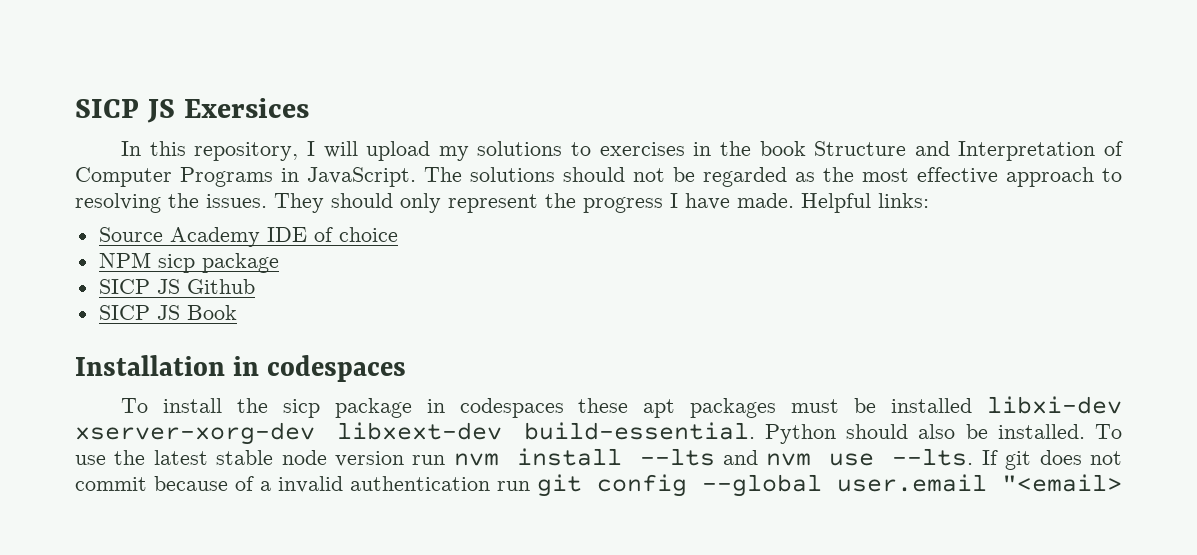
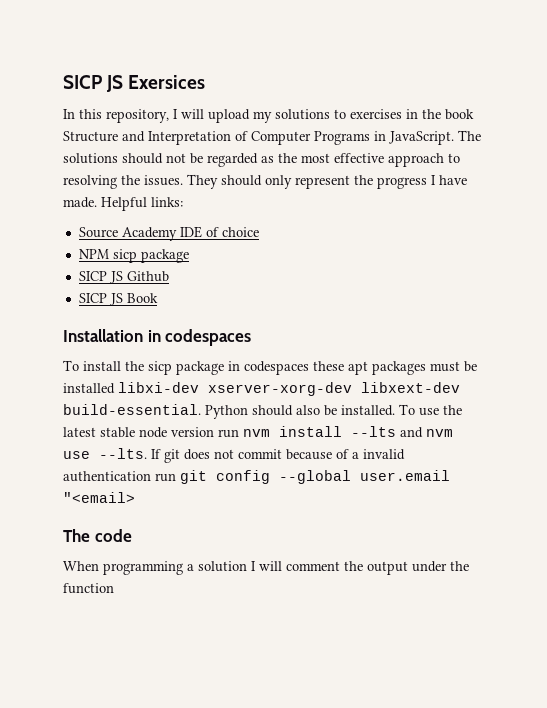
(1122, 483) none -> [63,529,132,542] [63,561,469,575] [63,583,114,594] // The code // When programming a solution I will comment the output under the function

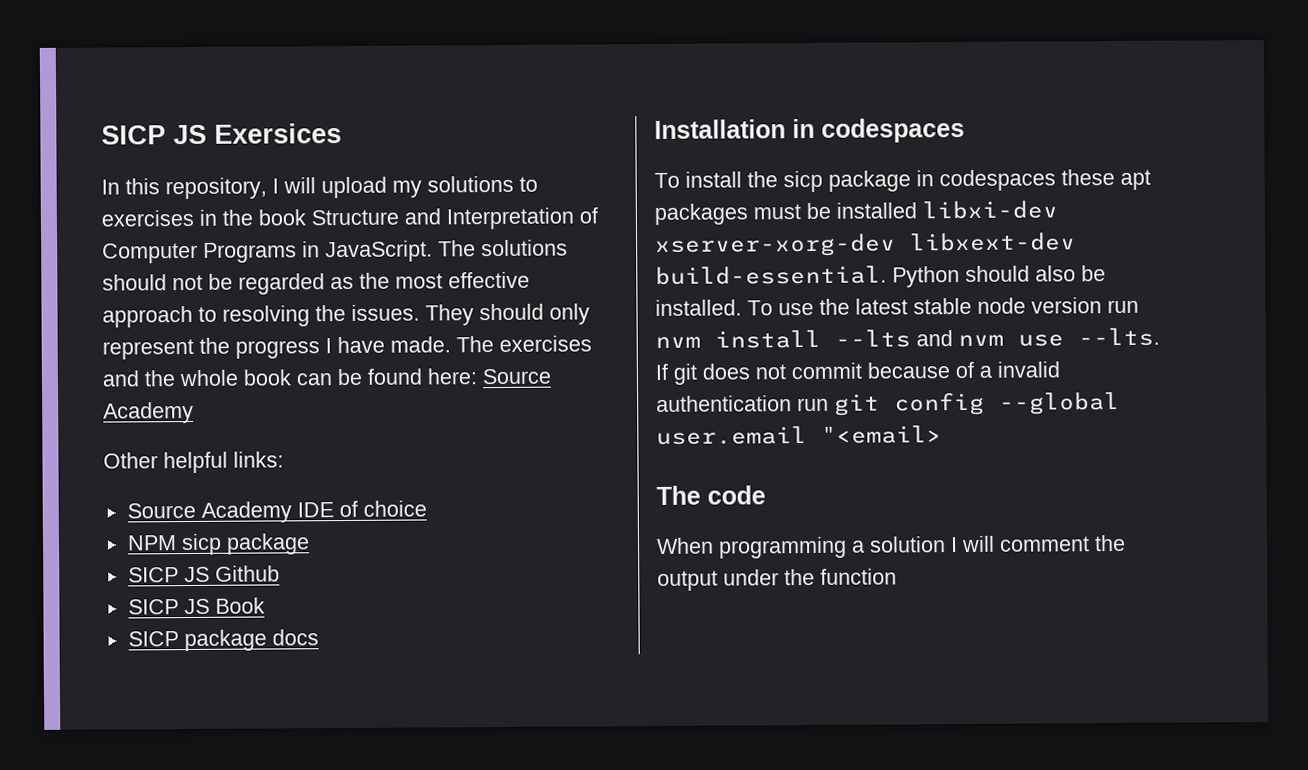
[101,197,147,211] Helpful -> [456,335,592,353] [102,368,551,387] [103,401,194,424] [103,451,228,474] The exercises and the whole book can be found here: Source Academy // Other helpful
(158, 298) none -> [127,629,319,652] // SICP package docs

